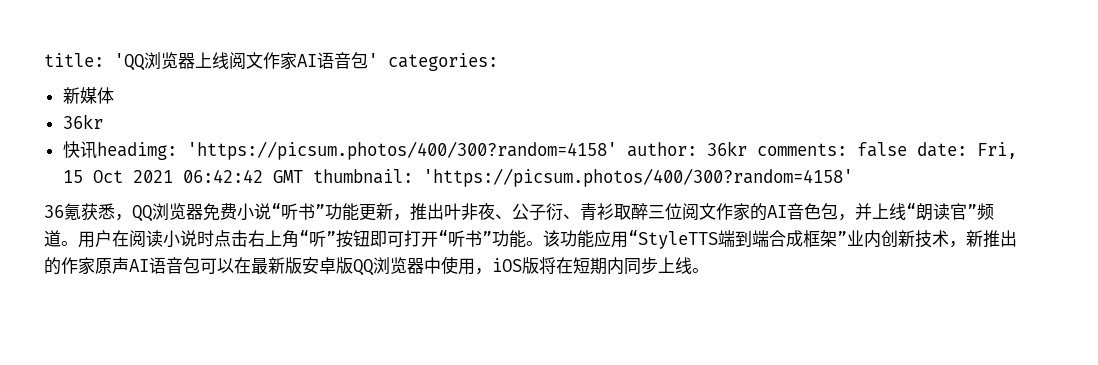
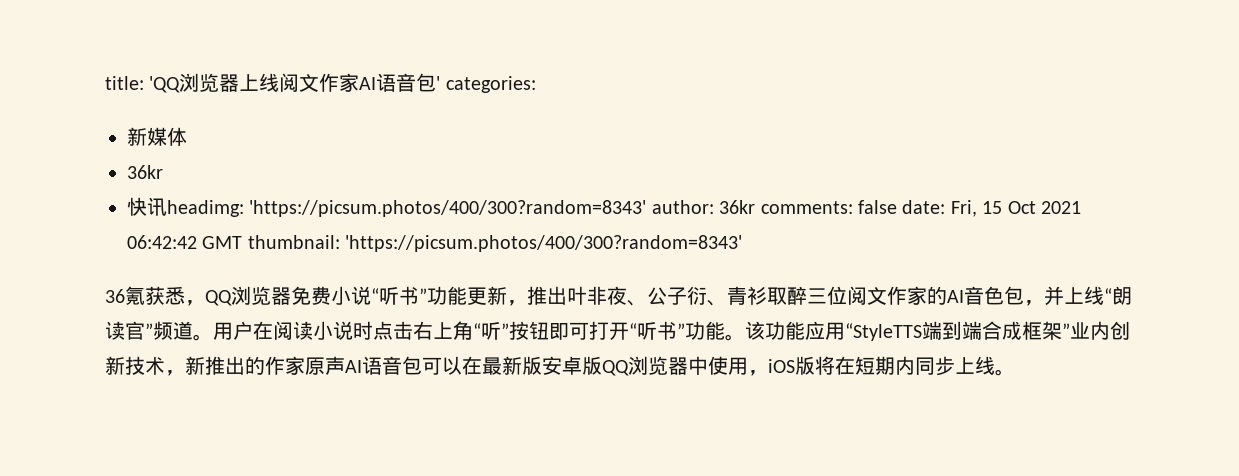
[186,141,617,160] 'https://picsum.photos/400/300?random=4158' -> [249,200,647,217] 'https://picsum.photos/400/300?random=8343'
[422,168,853,187] 'https://picsum.photos/400/300?random=4158' -> [345,235,743,252] 'https://picsum.photos/400/300?random=8343'

